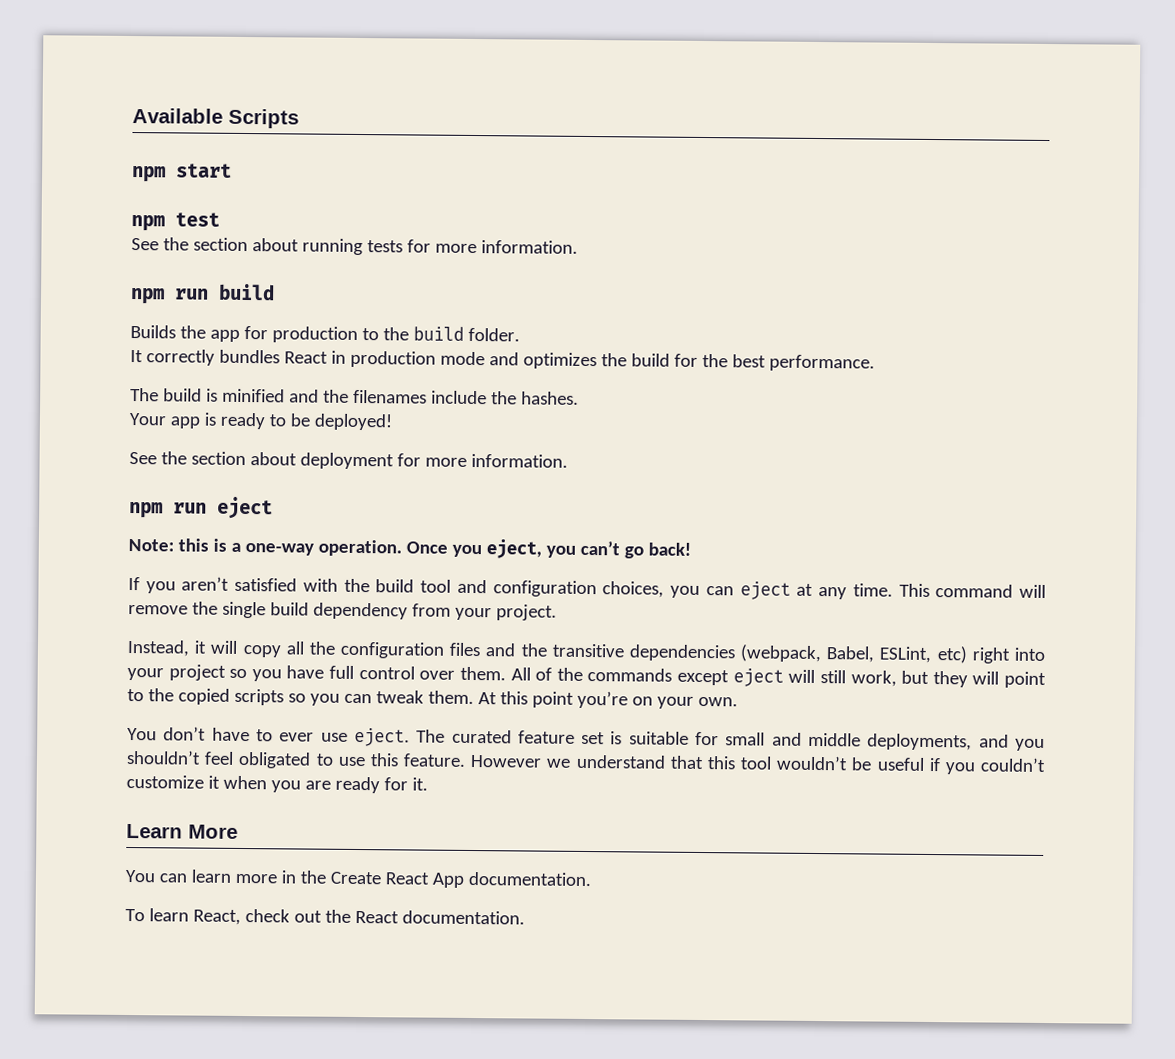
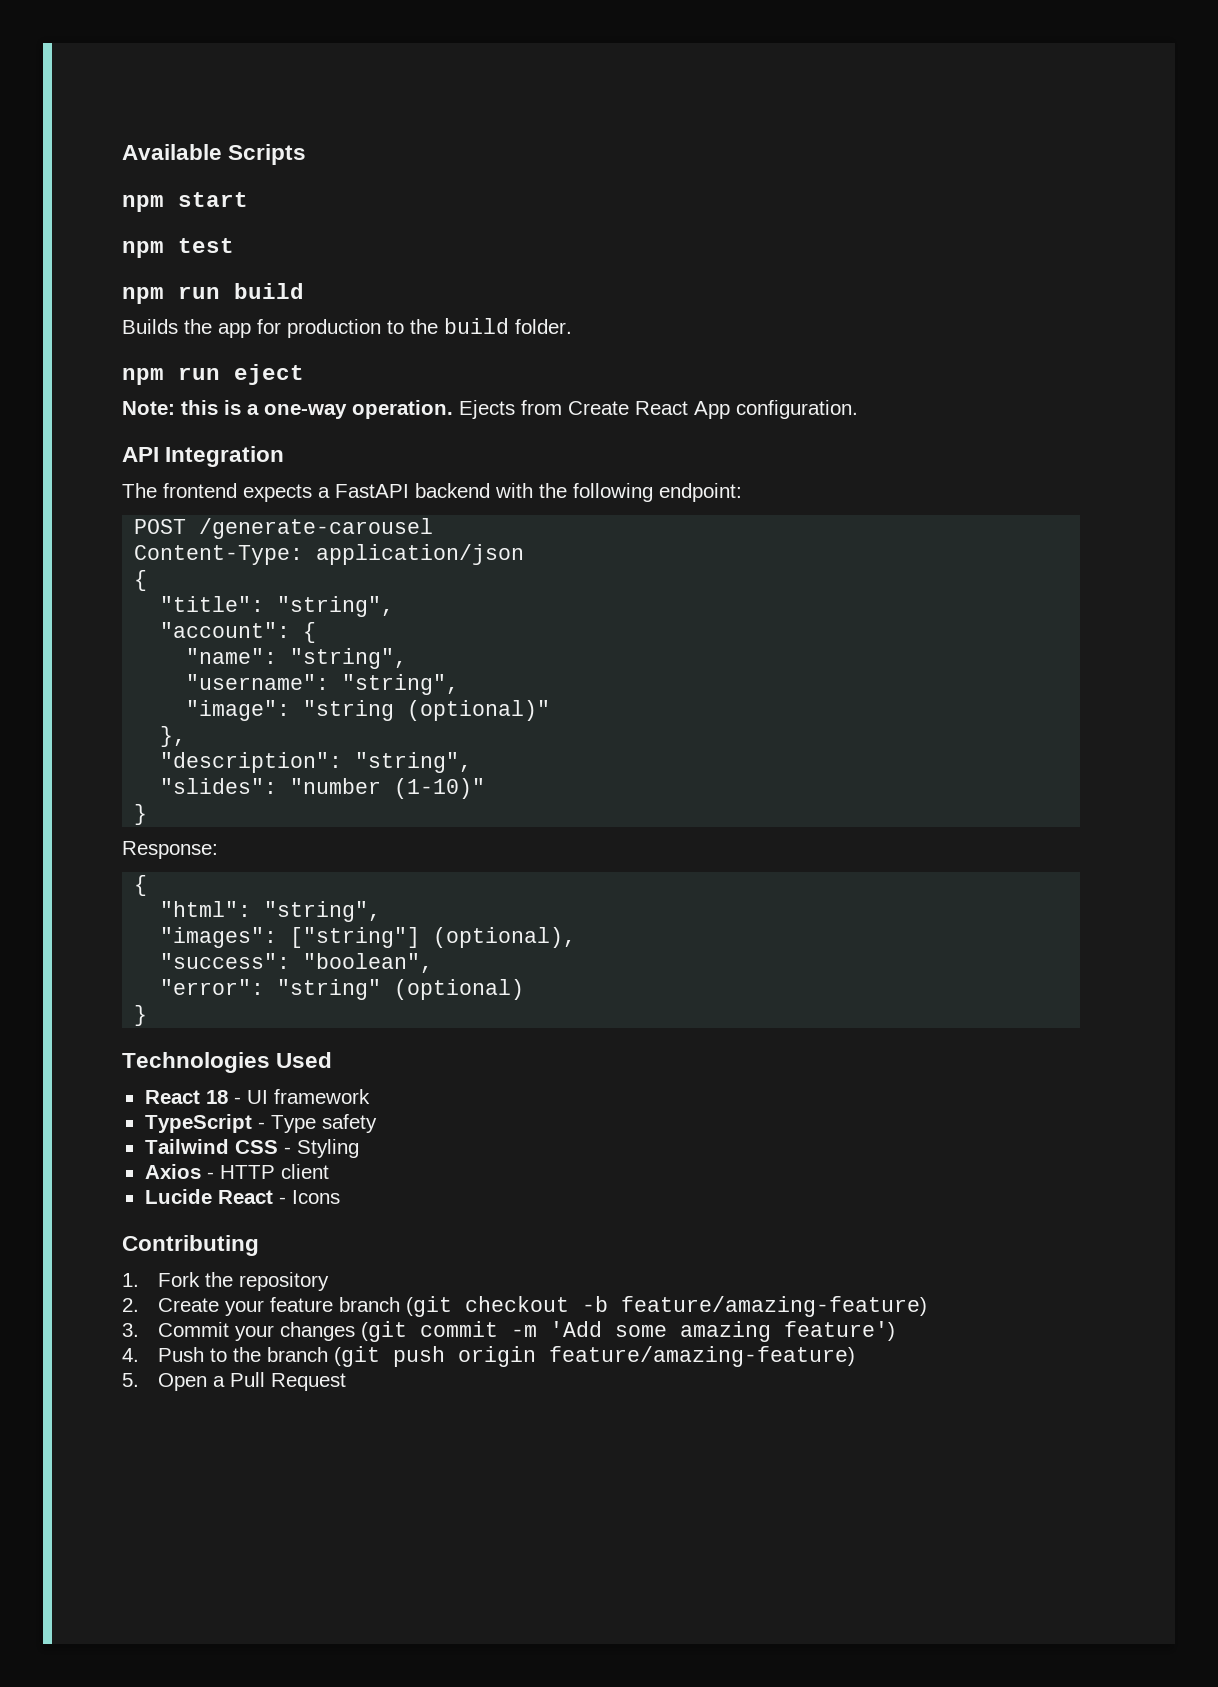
[131,237,578,256] // See the section about running tests for more information. -> (234, 245) none
[130,349,875,372] [130,388,579,405] [129,412,392,431] [129,451,568,470] // It correctly bundles React in production mode and optimizes the build for the best performance. // The build is minified and the filenames include the hashes. // Your app is ready to be deployed! // See the section about deployment for more information. -> (572, 326) none
[405,539,691,559] [128,576,1046,600] [128,601,557,621] [127,639,1045,664] [127,664,1046,689] [127,688,738,709] [127,726,1045,751] [126,749,1046,775] [126,774,428,794] [126,823,238,839] [125,869,592,888] [125,908,525,925] Once you eject, you can’t go back! // If you aren’t satisfied with the build tool and configuration choices, you can eject at any time. This command will remove the single build dependency from your project. // Instead, it will copy all the configuration files and the transitive dependencies (webpack, Babel, ESLint, etc) right into your project so you have full control over them. All of the commands except eject will still work, but they will point to the copied scripts so you can tweak them. At this point you’re on your own. // You don’t have to ever use eject. The curated feature set is suitable for small and middle deployments, and you shouldn’t feel obligated to use this feature. However we understand that this tool wouldn’t be useful if you couldn’t customize it when you are ready for it. // Learn More // You can learn more in the Create React App documentation. // To learn React, check out the React documentation. -> [459,400,858,419] [122,446,285,467] [122,483,742,502] [134,518,434,539] [134,544,525,565] [134,570,148,591] [160,596,395,617] [160,622,317,643] [186,648,408,669] [186,674,460,695] [186,700,551,721] [160,726,187,747] [160,752,473,773] [160,778,486,799] [134,804,148,825] [122,841,218,859] [134,875,148,896] [160,901,382,922] [160,927,577,948] [160,953,434,973] [160,979,525,1000] [134,1005,148,1026] [122,1052,333,1073] [144,1089,370,1104] [144,1114,377,1133] [144,1139,359,1158] [144,1164,329,1179] [144,1189,340,1204] [122,1235,259,1256] [122,1272,329,1291] [122,1296,927,1317] [122,1321,895,1342] [122,1346,855,1367] [122,1372,346,1391] Ejects from Create React App configuration. // API Integration // The frontend expects a FastAPI backend with the following endpoint: // POST /generate-carousel // Content-Type: application/json // { // "title": "string", // "account": { // "name": "string", // "username": "string", // "image": "string (optional)" // }, // "description": "string", // "slides": "number (1-10)" // } // Response: // { // "html": "string", // "images": ["string"] (optional), // "success": "boolean", // "error": "string" (optional) // } // Technologies Used // React 18 - UI framework // TypeScript - Type safety // Tailwind CSS - Styling // Axios - HTTP client // Lucide React - Icons // Contributing // 1. Fork the repository // 2. Create your feature branch (git checkout -b feature/amazing-feature) // 3. Commit your changes (git commit -m 'Add some amazing feature') // 4. Push to the branch (git push origin feature/amazing-feature) // 5. Open a Pull Request

